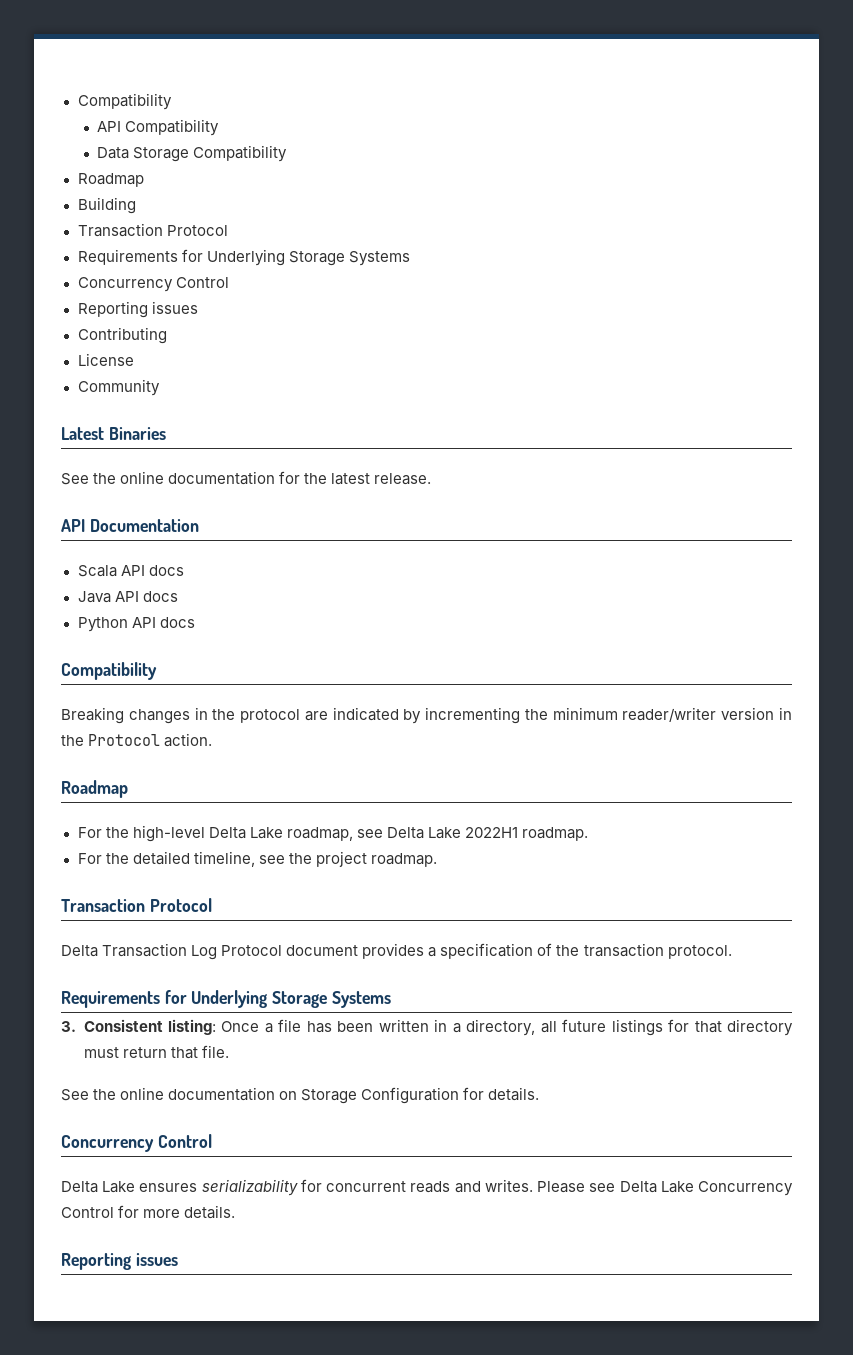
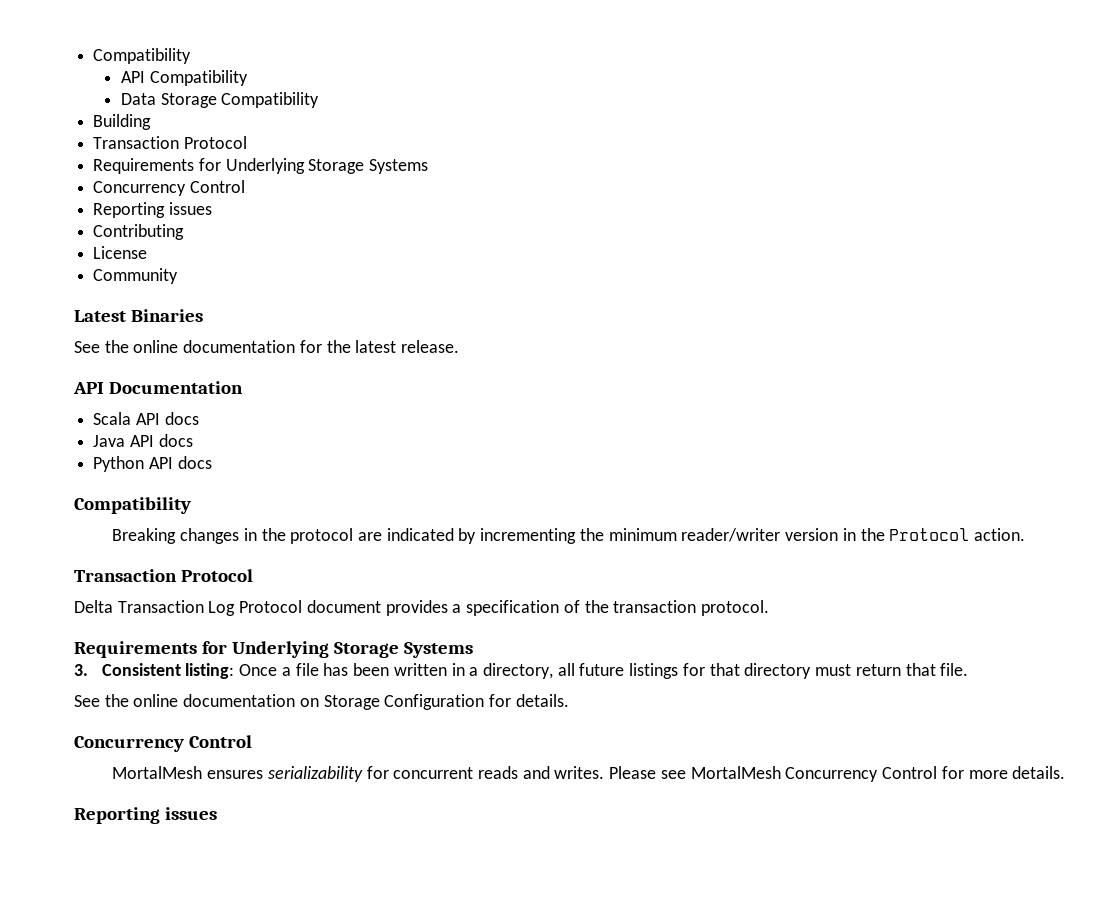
[77,173,144,187] // Roadmap -> (320, 100) none
[61,780,128,798] [77,825,588,842] [77,851,437,867] // Roadmap // For the high-level Delta Lake roadmap, see Delta Lake 2022H1 roadmap. // For the detailed timeline, see the project roadmap. -> (1025, 534) none
[61,1181,136,1193] Delta Lake -> [112,766,203,779] MortalMesh
[619,1181,694,1193] Delta Lake -> [690,766,781,779] MortalMesh

